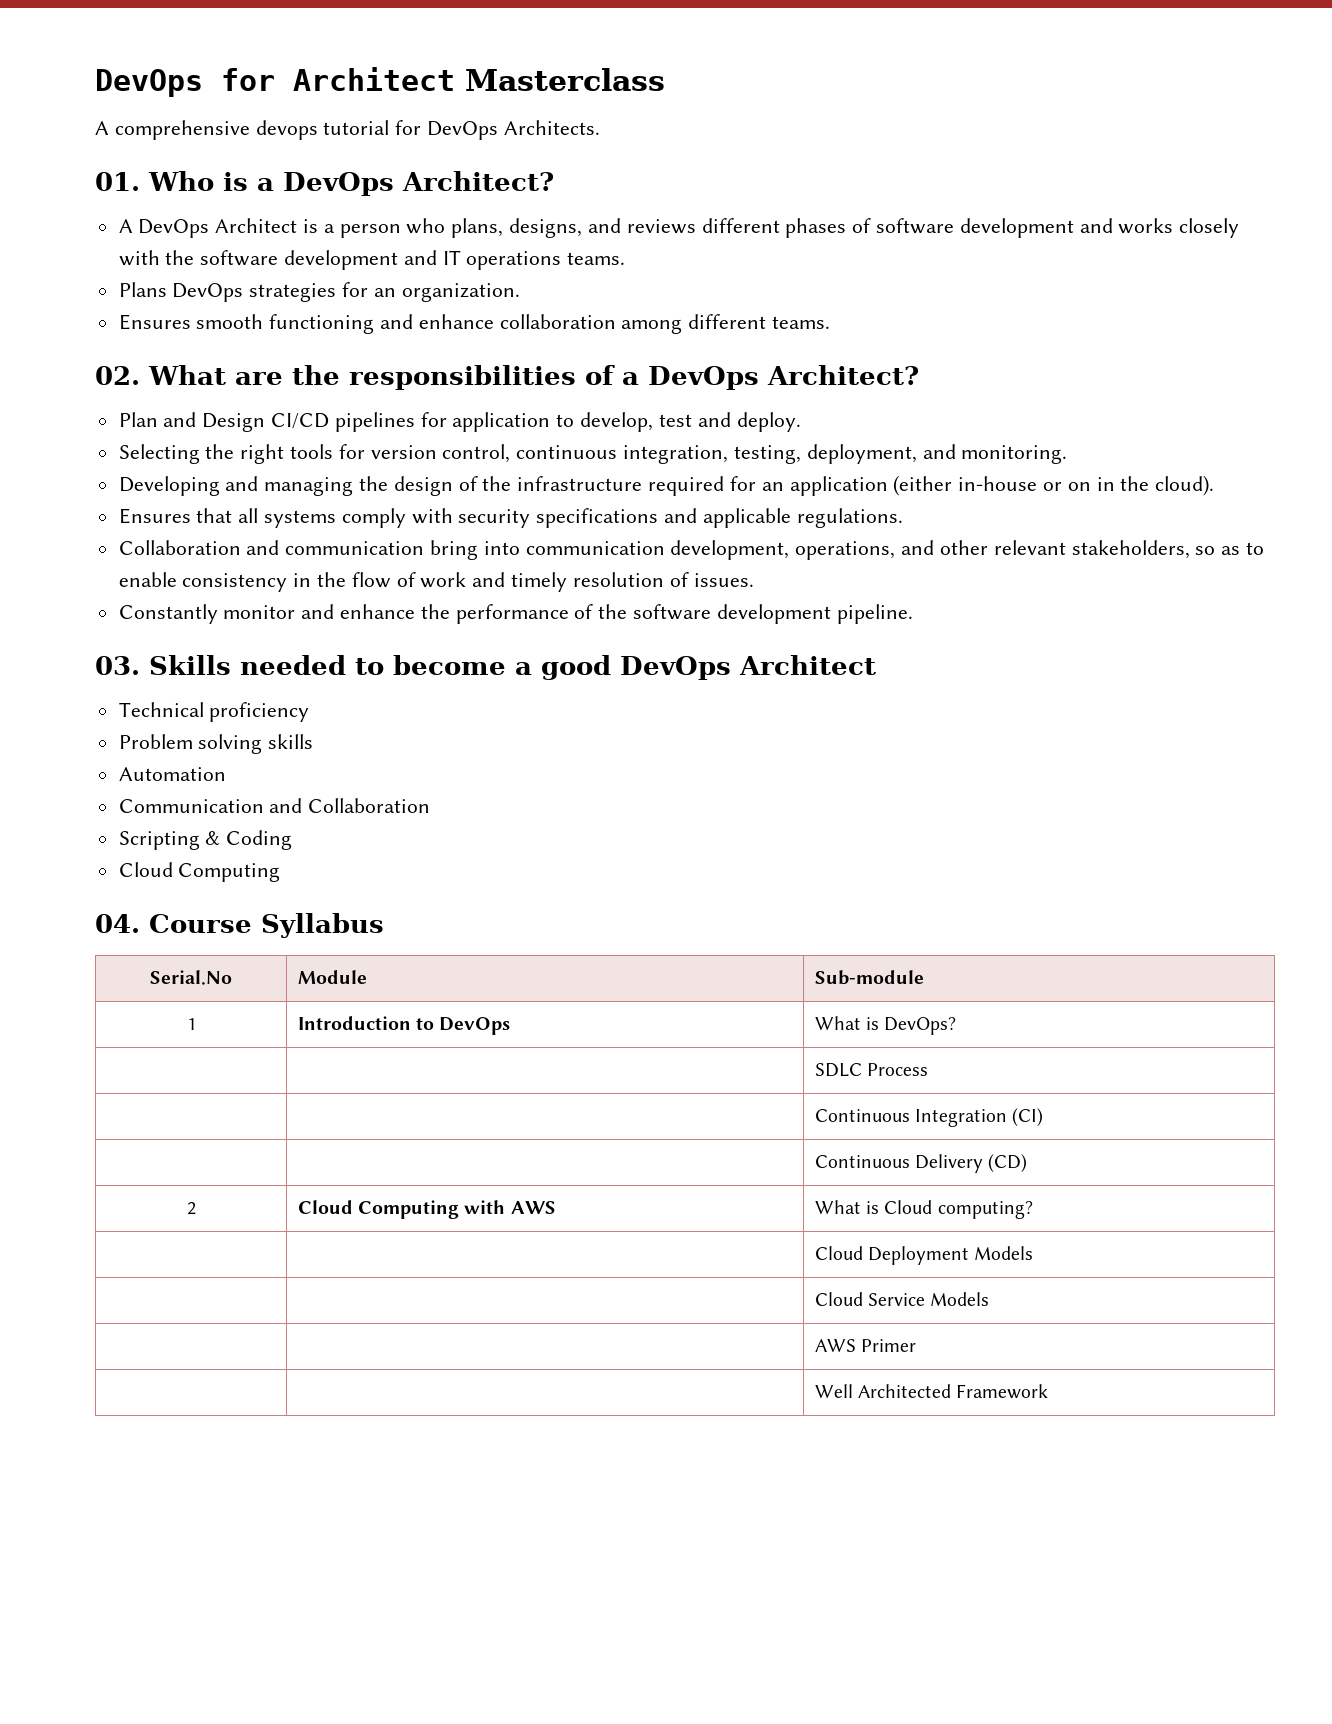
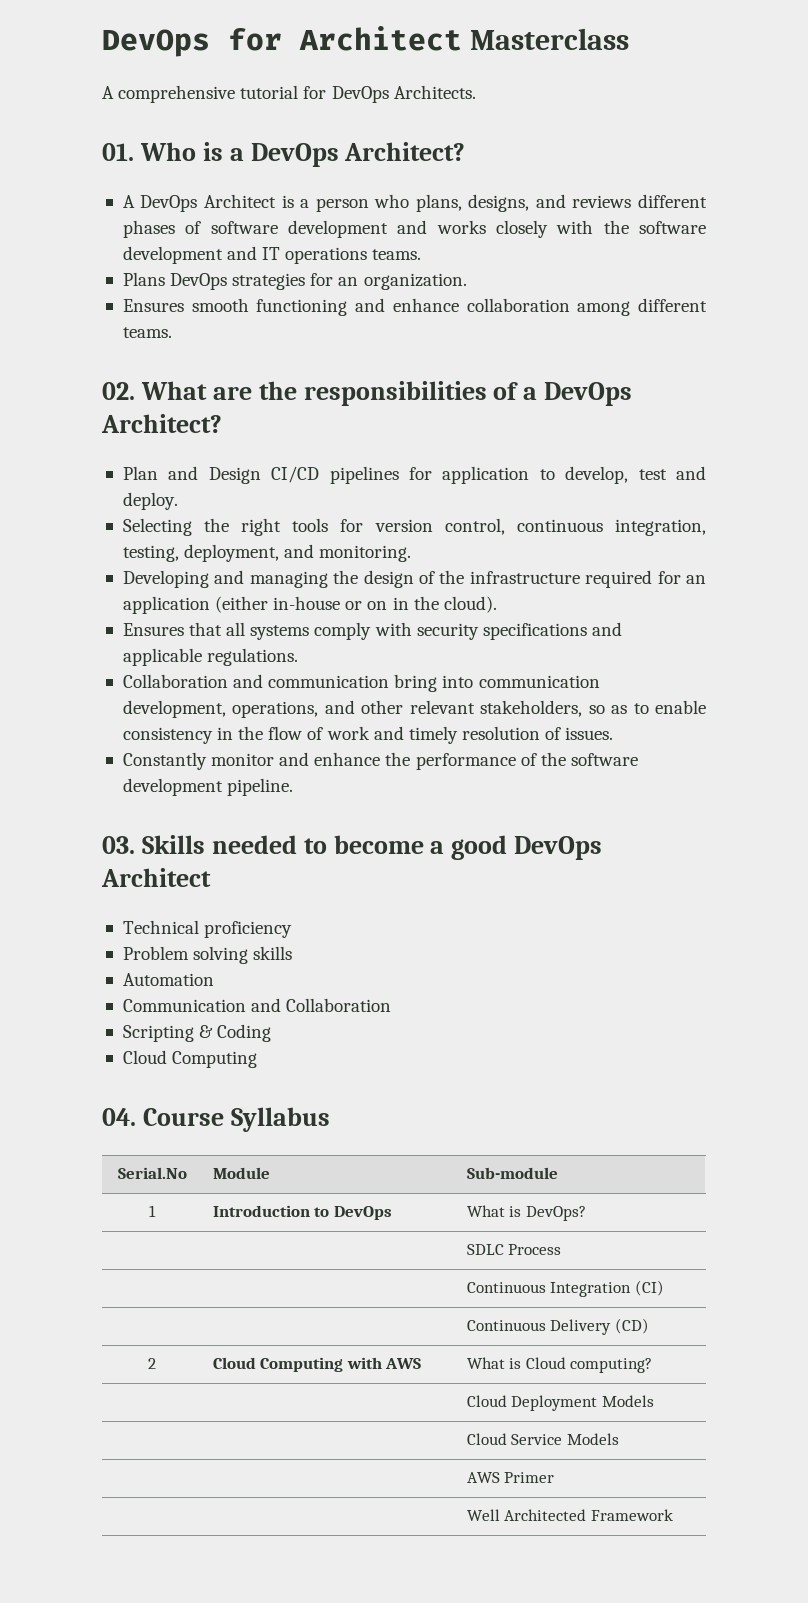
[255,120,318,140] devops -> (236, 94) none

